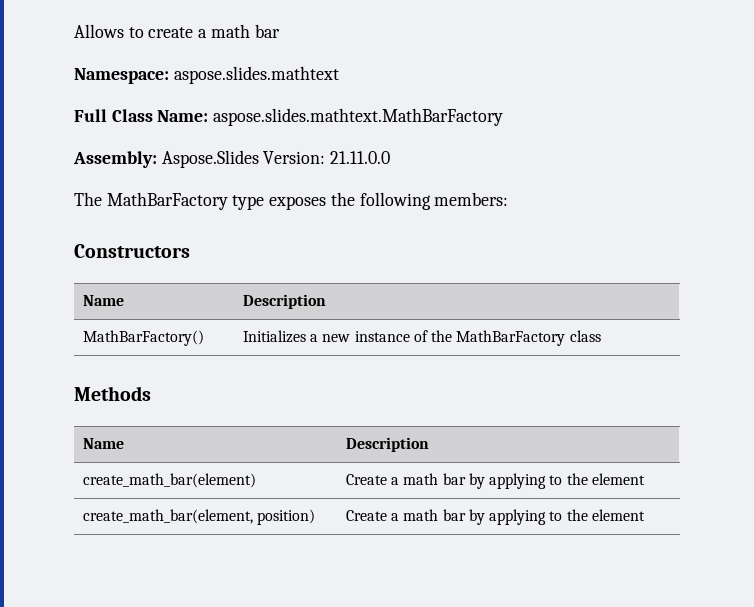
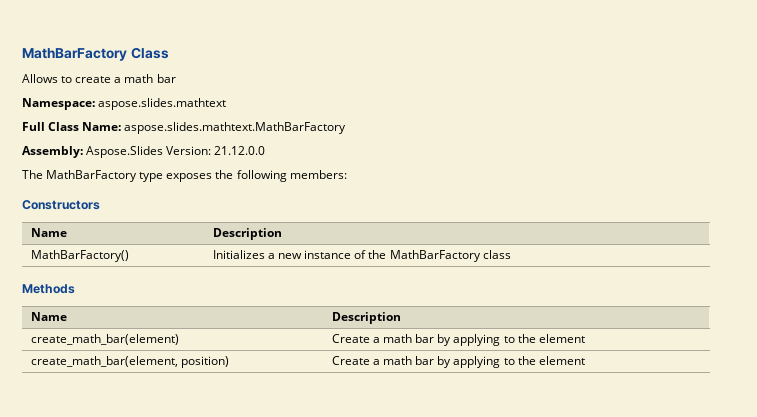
(74, 31) none -> [22,47,169,61] MathBarFactory Class //
[330,151,391,164] 21.11.0.0 -> [214,146,266,155] 21.12.0.0

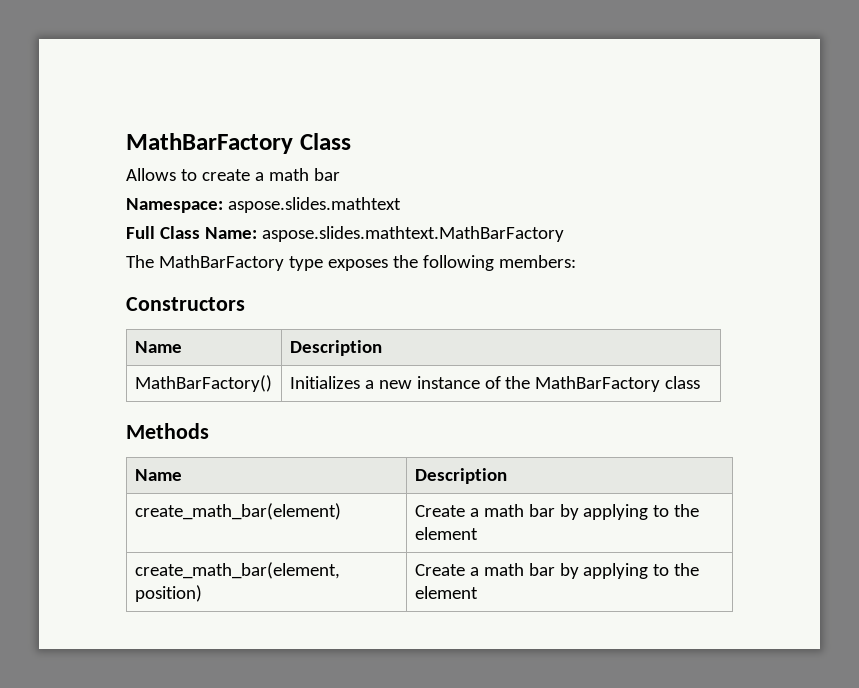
[22,146,266,158] // Assembly: Aspose.Slides Version: 21.12.0.0 -> (564, 234) none

